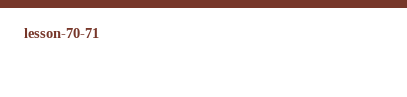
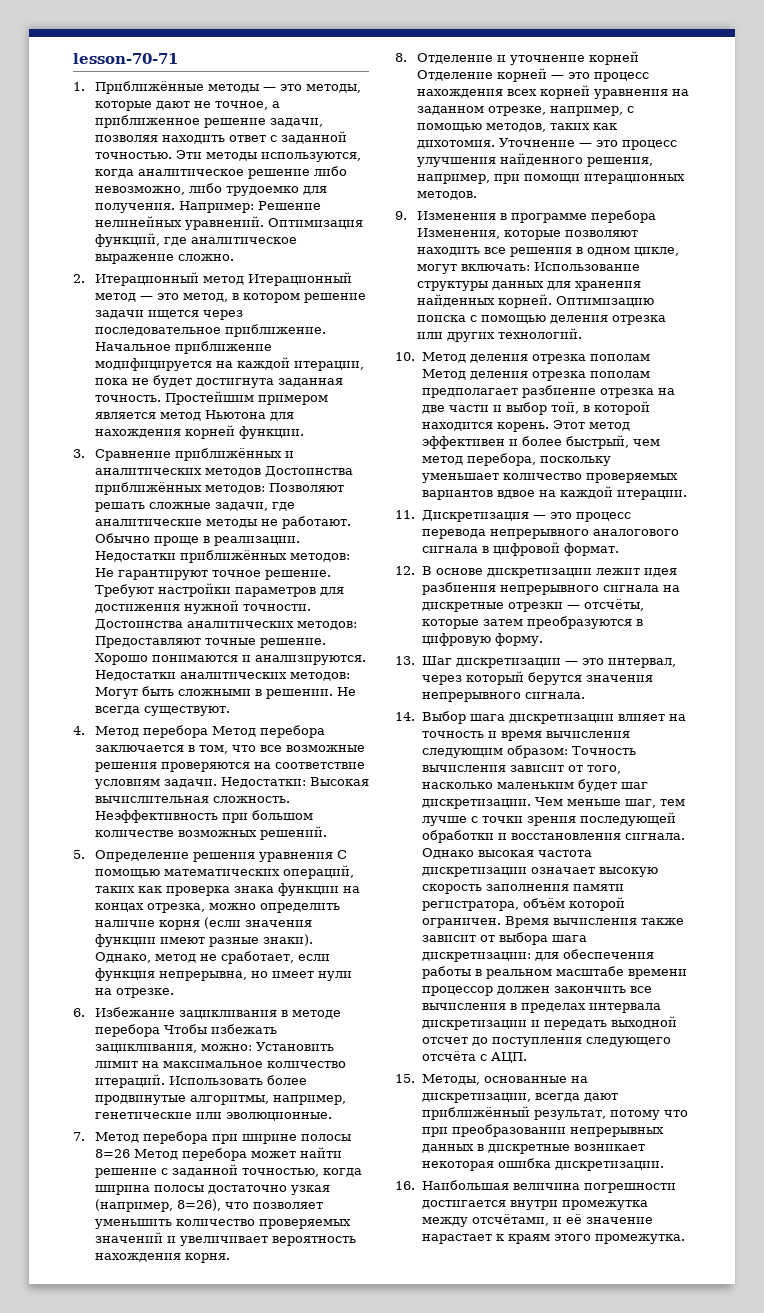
(99, 33) none -> [73,81,361,94] [94,101,280,111] [94,115,323,128] [94,131,347,144] [94,150,361,162] [94,166,347,179] [94,183,327,196] [94,201,321,213] [94,216,363,230] [94,233,297,247] [94,254,234,264] [73,272,352,286] [94,293,366,303] [94,310,243,320] [94,324,326,337] [94,341,272,354] [94,357,364,371] [94,375,343,388] [94,391,328,405] [94,410,294,421] [94,425,304,439] [73,448,294,461] [94,466,353,477] [94,482,344,495] [94,502,295,512] [94,516,351,529] [94,533,300,546] [94,550,350,563] [94,568,331,580] [94,583,344,597] [94,600,311,614] [94,619,357,630] [94,636,326,648] [94,653,366,665] [94,670,350,681] [94,686,356,699] [94,706,230,716] [73,725,325,738] [94,745,365,754] [94,762,365,772] [94,777,369,789] [94,796,290,803] [94,810,313,823] [94,826,327,840] [73,850,347,862] [94,865,354,879] [94,883,360,896] [94,903,340,913] [94,917,312,930] [94,934,313,947] [94,951,330,964] [94,968,352,981] [94,988,174,998] [73,1007,341,1019] [94,1024,277,1037] [94,1042,334,1053] [94,1061,346,1068] [94,1074,307,1088] [94,1095,346,1105] [94,1112,332,1121] [73,1131,351,1144] [94,1147,342,1161] [94,1164,362,1178] [94,1185,330,1195] [94,1199,323,1212] [94,1219,351,1229] [94,1232,356,1246] [94,1253,230,1263] [395,51,639,65] [416,68,649,82] [416,85,689,99] [416,106,634,116] [416,123,617,132] [416,138,677,150] [416,153,653,167] [416,174,685,184] [416,191,477,200] [395,210,656,223] [416,228,638,240] [416,247,679,257] [416,262,640,274] [416,281,641,291] [416,294,654,308] [416,315,666,325] [416,328,582,342] [395,352,650,364] [421,369,650,381] [421,385,675,398] [421,401,650,415] [421,420,630,432] [421,435,660,449] [421,453,611,466] [421,473,678,483] [421,486,687,500] [395,510,631,522] [421,529,679,539] [421,542,619,556] [395,566,677,578] [421,582,680,595] [421,599,644,612] [421,616,643,629] [421,633,543,646] [395,656,676,668] [421,671,653,685] [421,692,585,702] [395,711,686,724] [421,731,630,741] [421,745,636,758] [421,765,621,774] [421,779,648,792] [421,797,685,809] [421,812,676,826] [421,830,685,843] [421,848,592,859] [421,867,658,877] [421,884,624,894] [421,897,625,911] [421,916,684,928] [421,932,587,945] [421,949,654,962] [421,966,687,979] [421,986,652,996] [421,1003,661,1013] [421,1016,677,1030] [421,1037,671,1047] [421,1051,527,1063] [395,1074,588,1085] [421,1093,618,1103] [421,1106,688,1120] [421,1124,664,1137] [421,1144,645,1154] [421,1158,664,1171] [395,1180,676,1193] [421,1200,648,1210] [421,1214,653,1227] [421,1234,685,1244] // 1. Приближённые методы — это методы, которые дают не точное, а приближенное решение задачи, позволяя находить ответ с заданной точностью. Эти методы используются, когда аналитическое решение либо невозможно, либо трудоемко для получения. Например: Решение нелинейных уравнений. Оптимизация функций, где аналитическое выражение сложно. // 2. Итерационный метод Итерационный метод — это метод, в котором решение задачи ищется через последовательное приближение. Начальное приближение модифицируется на каждой итерации, пока не будет достигнута заданная точность. Простейшим примером является метод Ньютона для нахождения корней функции. // 3. Сравнение приближённых и аналитических методов Достоинства приближённых методов: Позволяют решать сложные задачи, где аналитические методы не работают. Обычно проще в реализации. Недостатки приближённых методов: Не гарантируют точное решение. Требуют настройки параметров для достижения нужной точности. Достоинства аналитических методов: Предоставляют точные решение. Хорошо понимаются и анализируются. Недостатки аналитических методов: Могут быть сложными в решении. Не всегда существуют. // 4. Метод перебора Метод перебора заключается в том, что все возможные решения проверяются на соответствие условиям задачи. Недостатки: Высокая вычислительная сложность. Неэффективность при большом количестве возможных решений. // 5. Определение решения уравнения С помощью математических операций, таких как проверка знака функции на концах отрезка, можно определить наличие корня (если значения функции имеют разные знаки). Однако, метод не сработает, если функция непрерывна, но имеет нули на отрезке. // 6. Избежание зацикливания в методе перебора Чтобы избежать зацикливания, можно: Установить лимит на максимальное количество итераций. Использовать более продвинутые алгоритмы, например, генетические или эволюционные. // 7. Метод перебора при ширине полосы 8=26 Метод перебора может найти решение с заданной точностью, когда ширина полосы достаточно узкая (например, 8=26), что позволяет уменьшить количество проверяемых значений и увеличивает вероятность нахождения корня. // 8. Отделение и уточнение корней Отделение корней — это процесс нахождения всех корней уравнения на заданном отрезке, например, с помощью методов, таких как дихотомия. Уточнение — это процесс улучшения найденного решения, например, при помощи итерационных методов. // 9. Изменения в программе перебора Изменения, которые позволяют находить все решения в одном цикле, могут включать: Использование структуры данных для хранения найденных корней. Оптимизацию поиска с помощью деления отрезка или других технологий. // 10. Метод деления отрезка пополам Метод деления отрезка пополам предполагает разбиение отрезка на две части и выбор той, в которой находится корень. Этот метод эффективен и более быстрый, чем метод перебора, поскольку уменьшает количество проверяемых вариантов вдвое на каждой итерации. // 11. Дискретизация — это процесс перевода непрерывного аналогового сигнала в цифровой формат. // 12. В основе дискретизации лежит идея разбиения непрерывного сигнала на дискретные отрезки — отсчёты, которые затем преобразуются в цифровую форму. // 13. Шаг дискретизации — это интервал, через который берутся значения непрерывного сигнала. // 14. Выбор шага дискретизации влияет на точность и время вычисления следующим образом: Точность вычисления зависит от того, насколько маленьким будет шаг дискретизации. Чем меньше шаг, тем лучше с точки зрения последующей обработки и восстановления сигнала. Однако высокая частота дискретизации означает высокую скорость заполнения памяти регистратора, объём которой ограничен. Время вычисления также зависит от выбора шага дискретизации: для обеспечения работы в реальном масштабе времени процессор должен закончить все вычисления в пределах интервала дискретизации и передать выходной отсчет до поступления следующего отсчёта с АЦП. // 15. Методы, основанные на дискретизации, всегда дают приближённый результат, потому что при преобразовании непрерывных данных в дискретные возникает некоторая ошибка дискретизации. // 16. Наибольшая величина погрешности достигается внутри промежутка между отсчётами, и её значение нарастает к краям этого промежутка.

